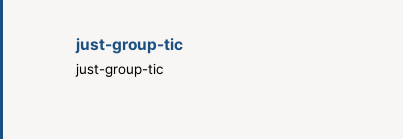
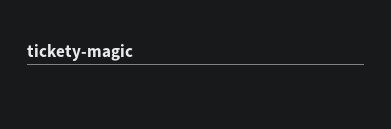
[75,38,183,54] [75,63,163,77] just-group-tic // just-group-tic -> [27,44,133,61] tickety-magic

